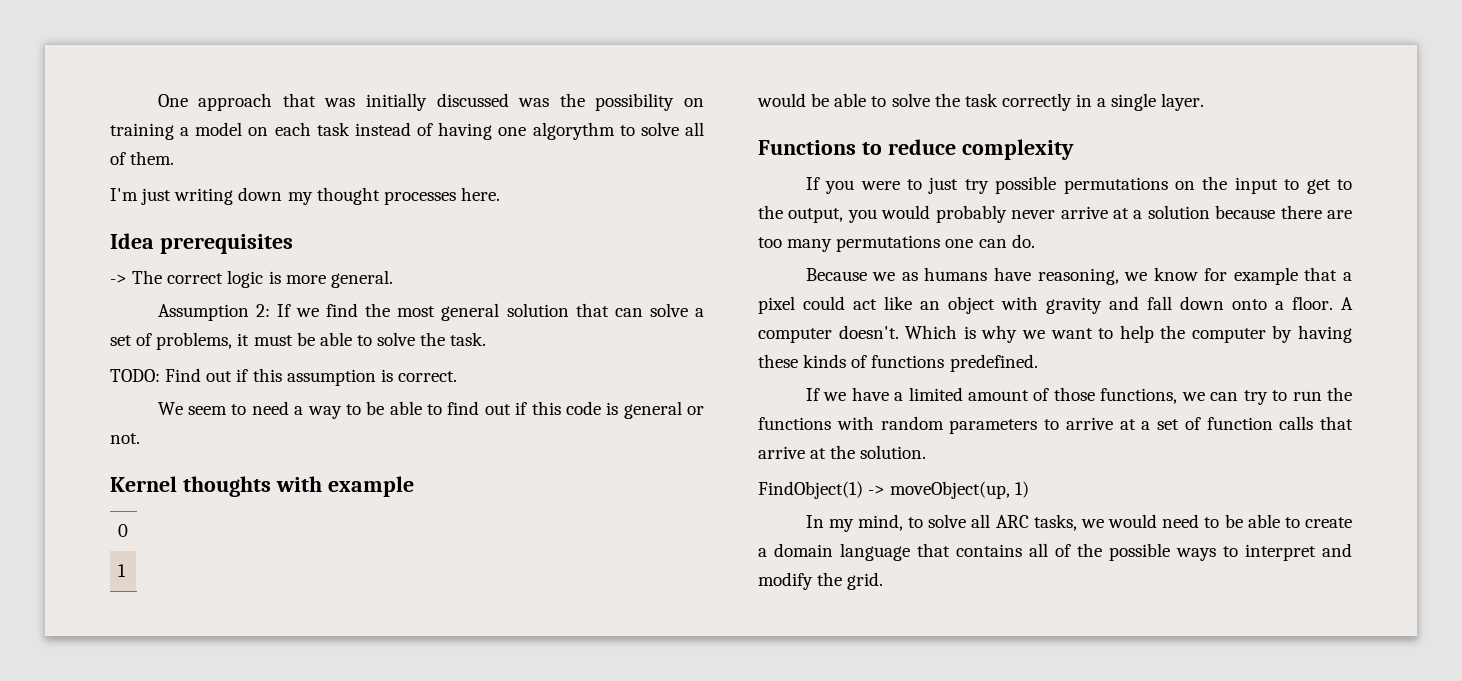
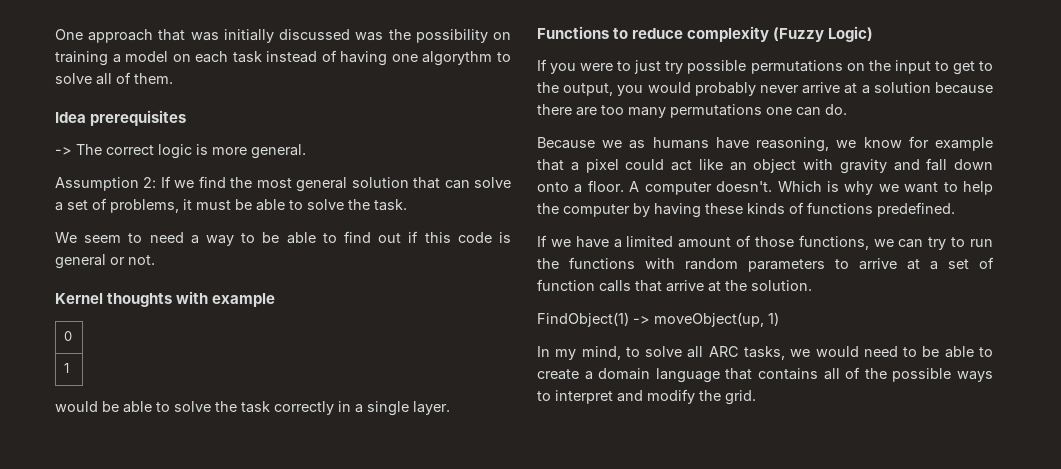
[110,187,500,205] // I'm just writing down my thought processes here. -> (173, 78) none
[110,368,457,386] // TODO: Find out if this assumption is correct. -> (407, 205) none
(1074, 149) none -> [773,26,874,42] (Fuzzy Logic)

